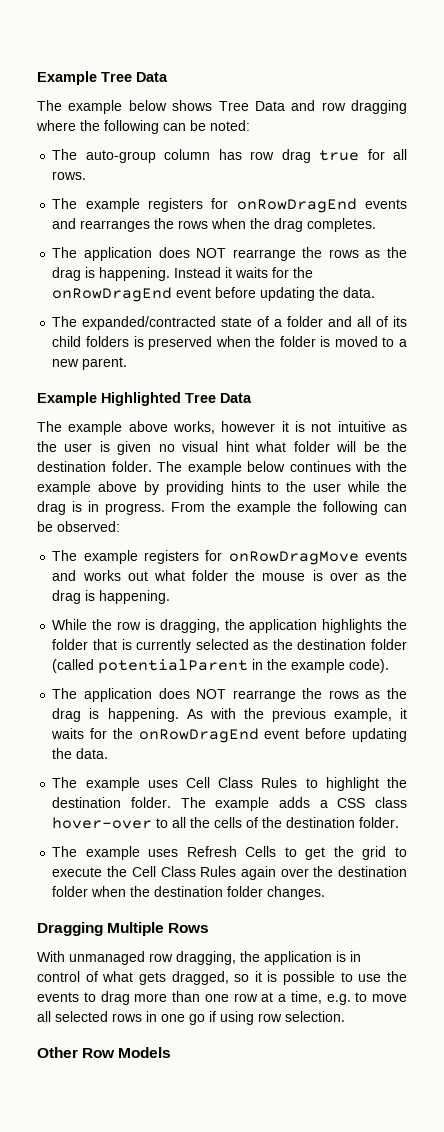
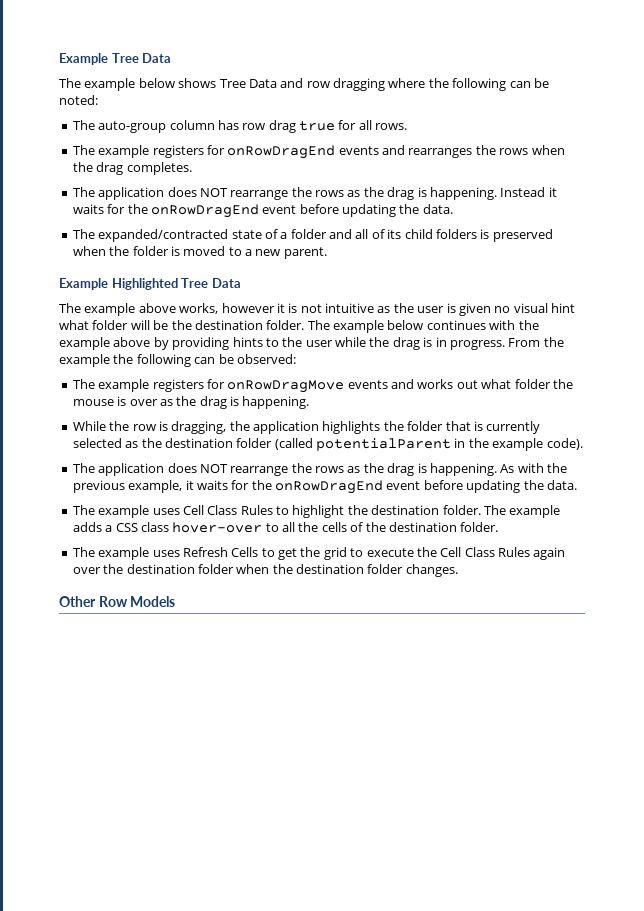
[37,922,210,936] [37,951,361,965] [37,971,407,985] [37,991,407,1005] [37,1011,345,1025] // Dragging Multiple Rows // With unmanaged row dragging, the application is in control of what gets dragged, so it is possible to use the events to drag more than one row at a time, e.g. to move all selected rows in one go if using row selection. -> (458, 570) none

